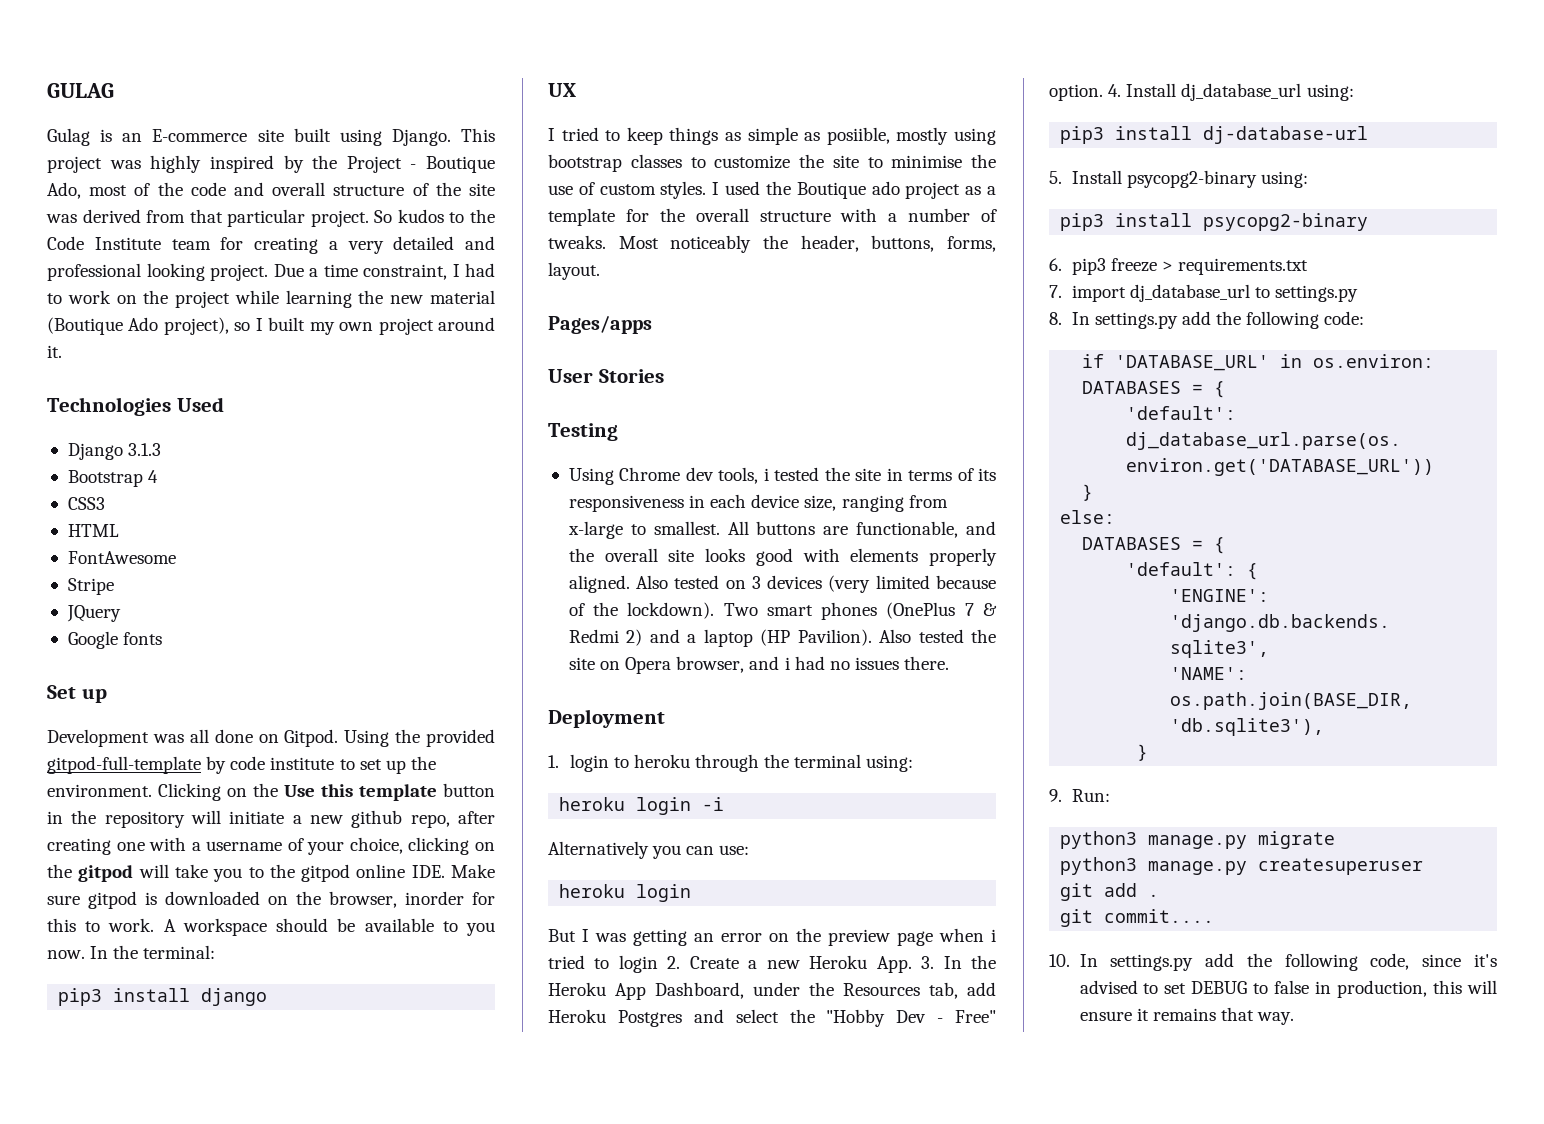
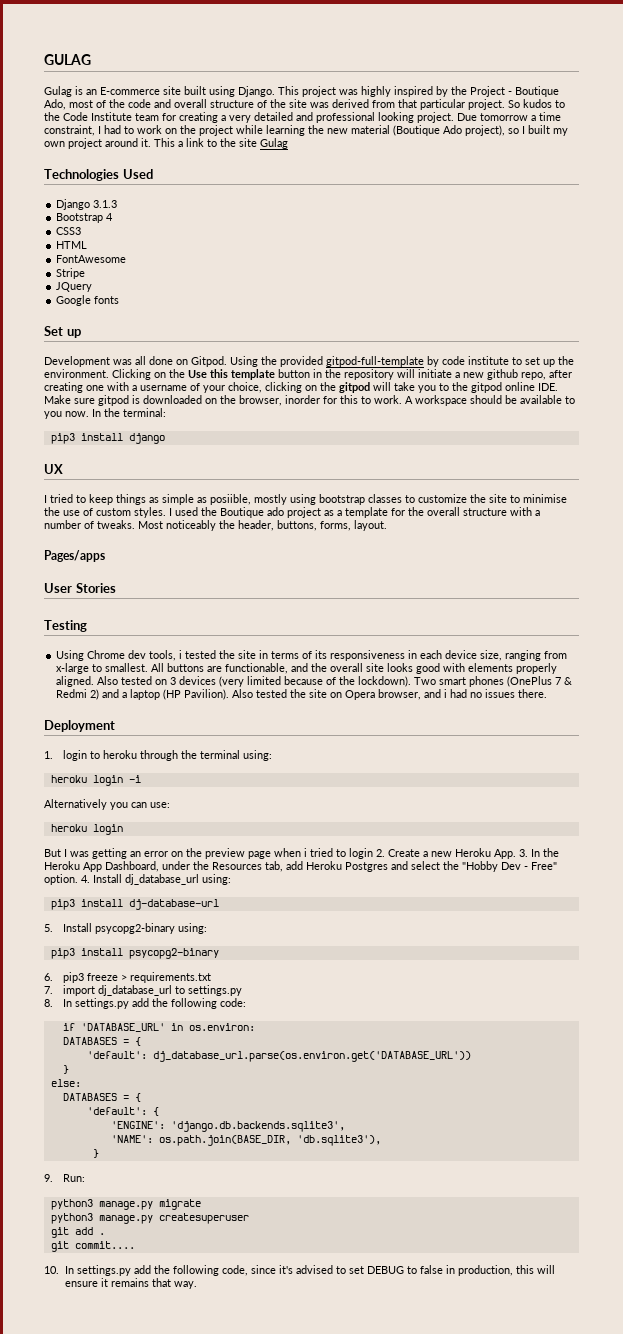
(304, 270) none -> [480,113,528,121] tomorrow
(62, 351) none -> [154,138,288,149] This a link to the site Gulag

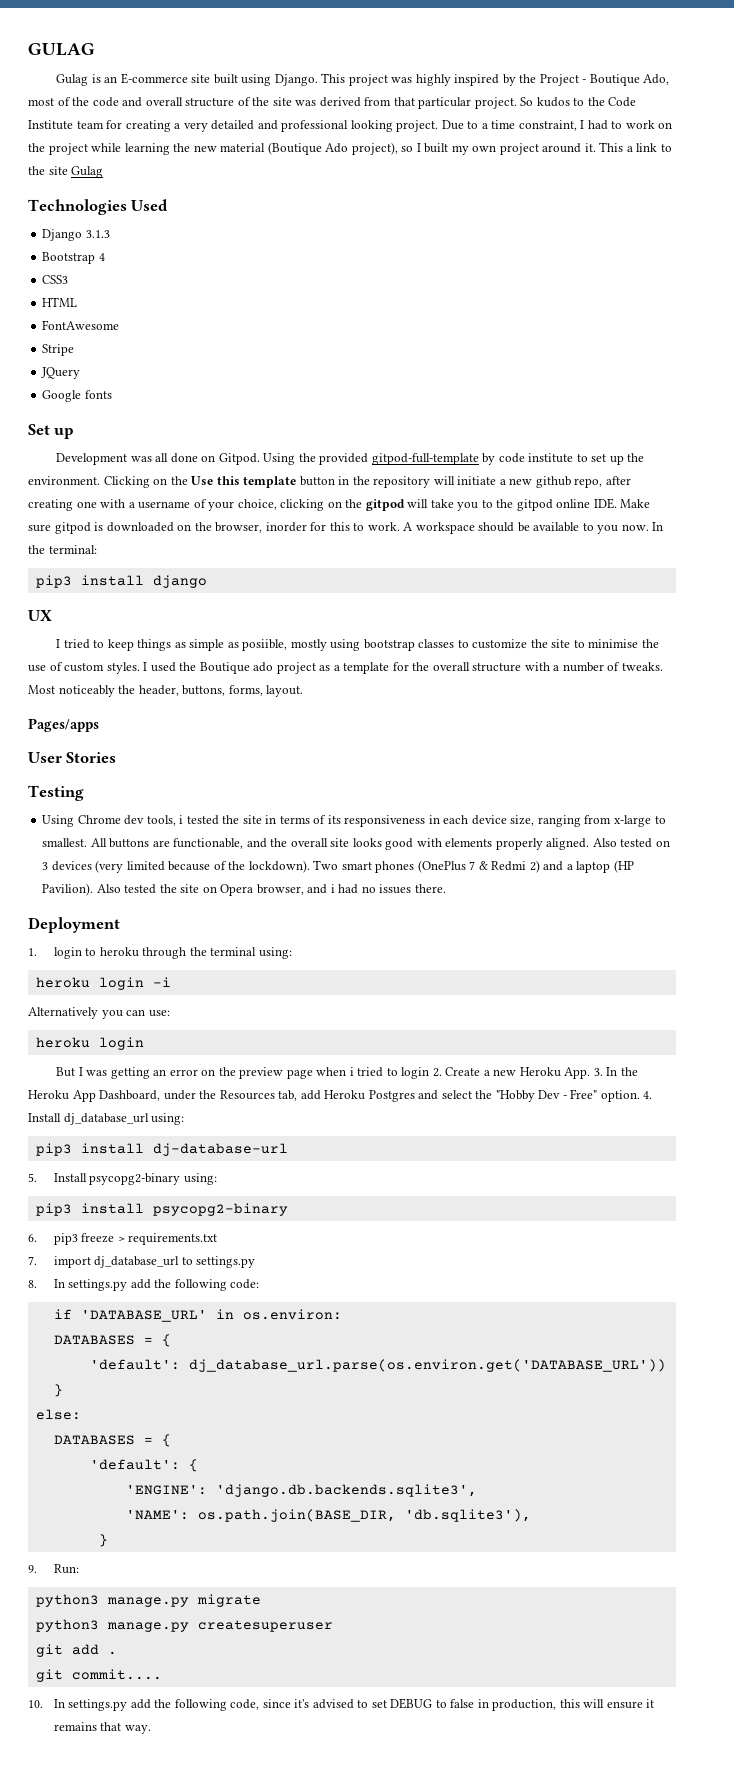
[480,113,528,121] tomorrow -> [467,121,479,129] to

